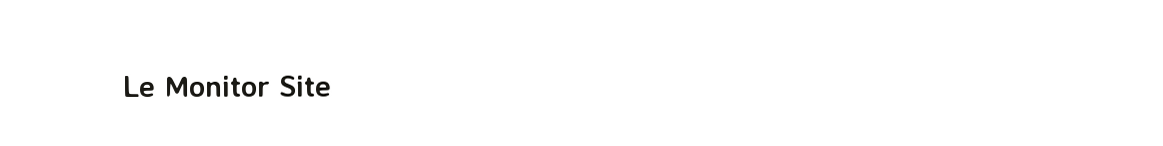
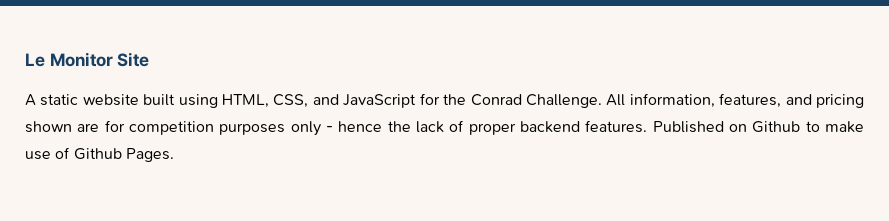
(332, 86) none -> [25,93,864,108] [25,120,865,136] [25,147,174,162] // A static website built using HTML, CSS, and JavaScript for the Conrad Challenge. All information, features, and pricing shown are for competition purposes only - hence the lack of proper backend features. Published on Github to make use of Github Pages.

